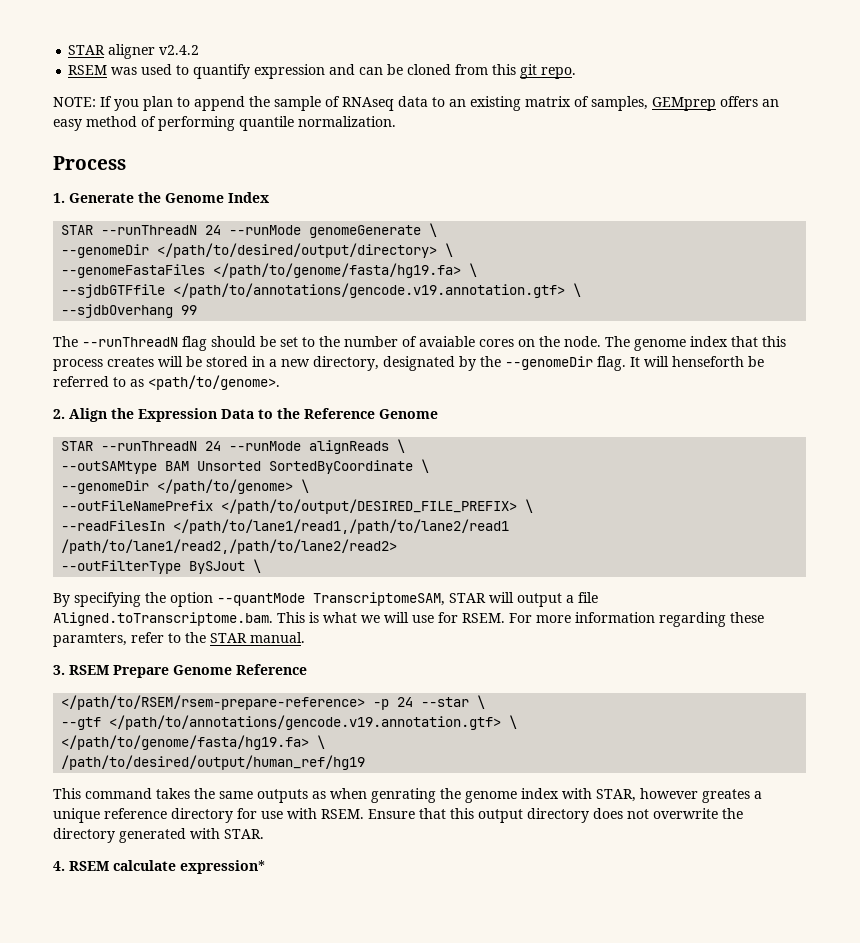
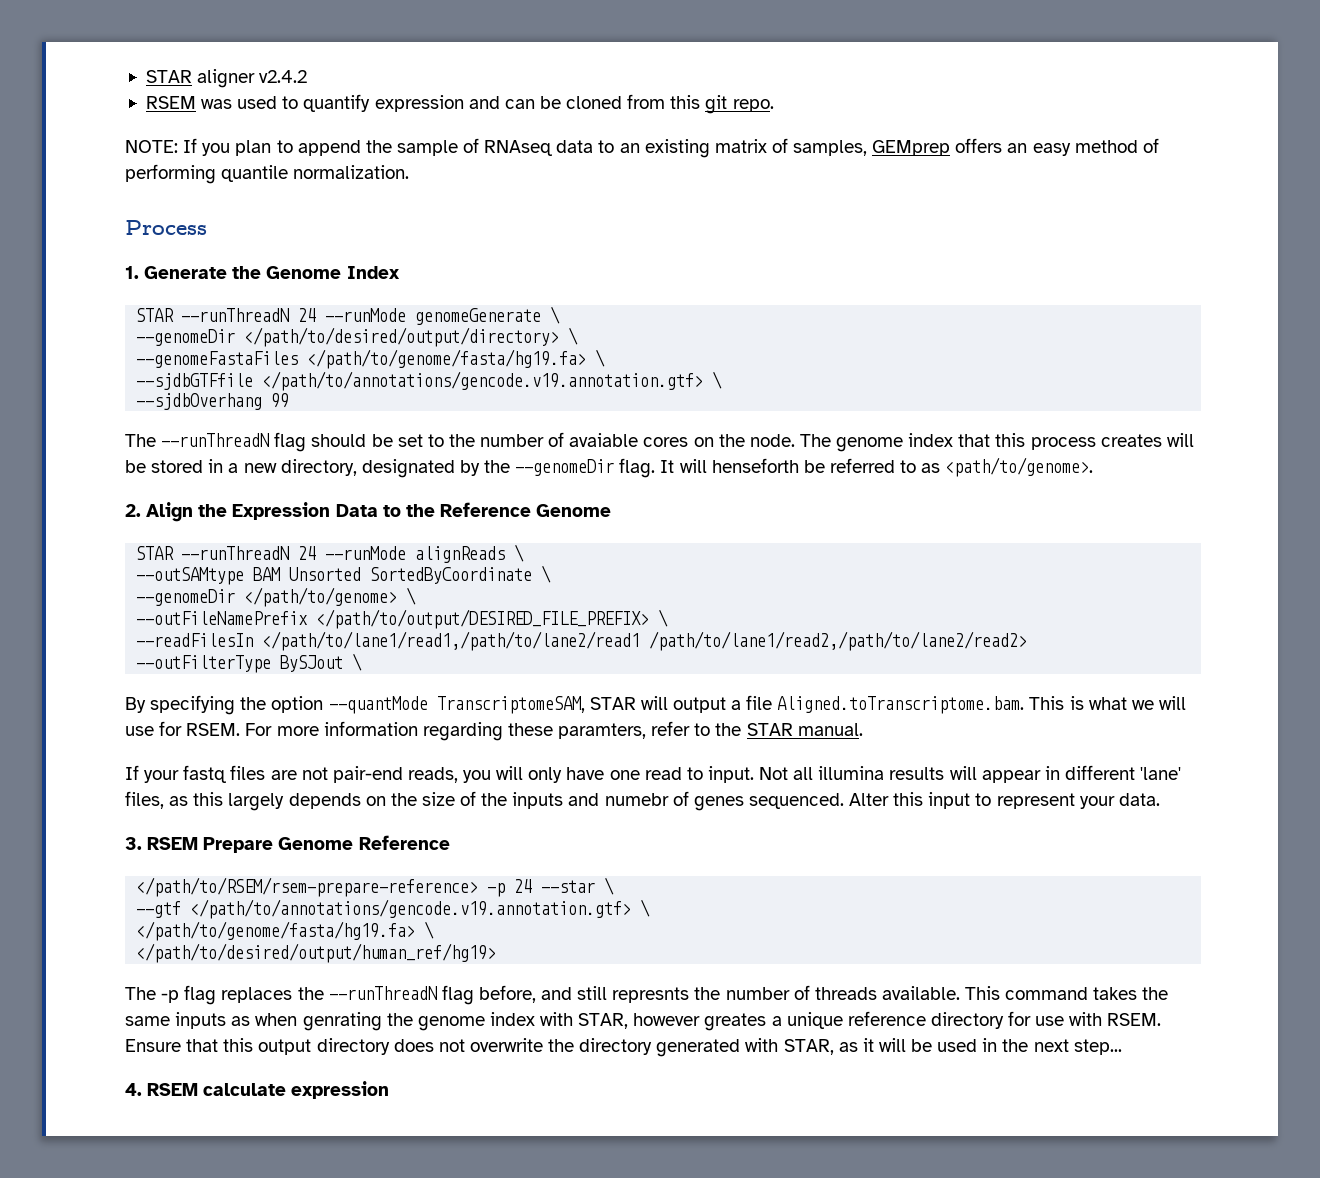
(305, 637) none -> [125,765,1182,783] [125,791,1160,811] // If your fastq files are not pair-end reads, you will only have one read to input. Not all illumina results will appear in different 'lane' files, as this largely depends on the size of the inputs and numebr of genes sequenced. Alter this input to represent your data.
[61,755,366,770] /path/to/desired/output/human_ref/hg19 // -> [136,943,497,963] [125,985,960,1005] </path/to/desired/output/human_ref/hg19> // The -p flag replaces the --runThreadN flag before, and still represnts the number of threads available.
[257,789,308,803] outputs -> [175,1012,227,1029] inputs
[224,829,264,839] STAR. -> [783,1038,1122,1055] STAR, as it will be used in the next step...
[180,860,265,874] expression* -> [291,1081,390,1099] expression

